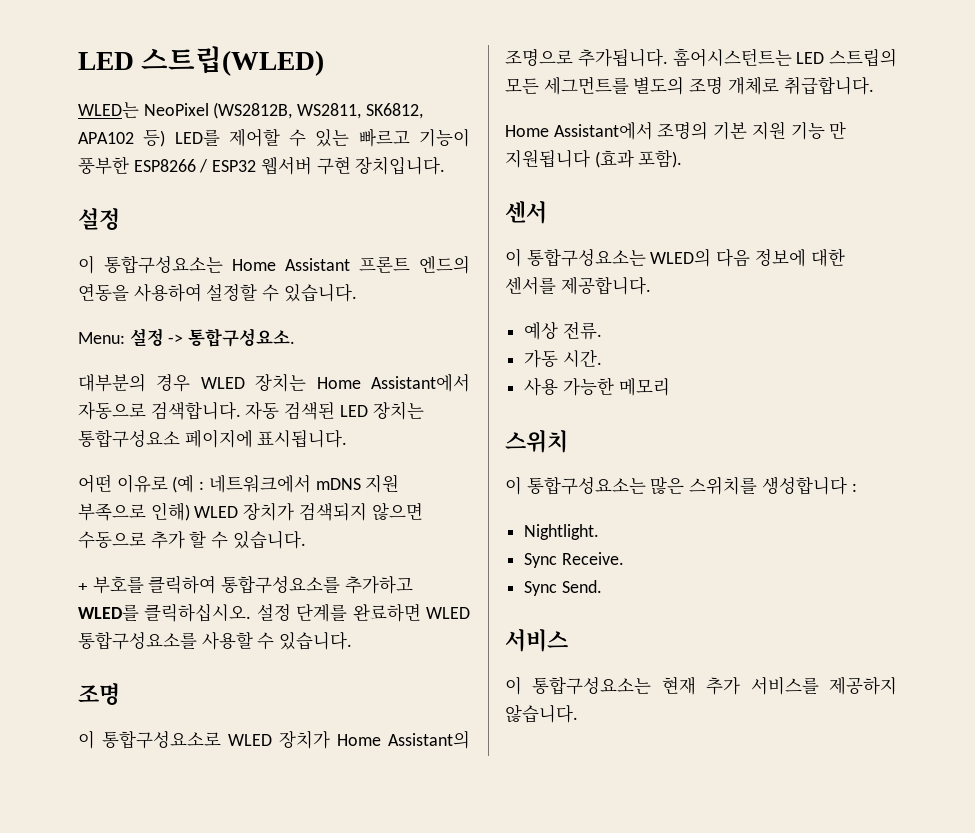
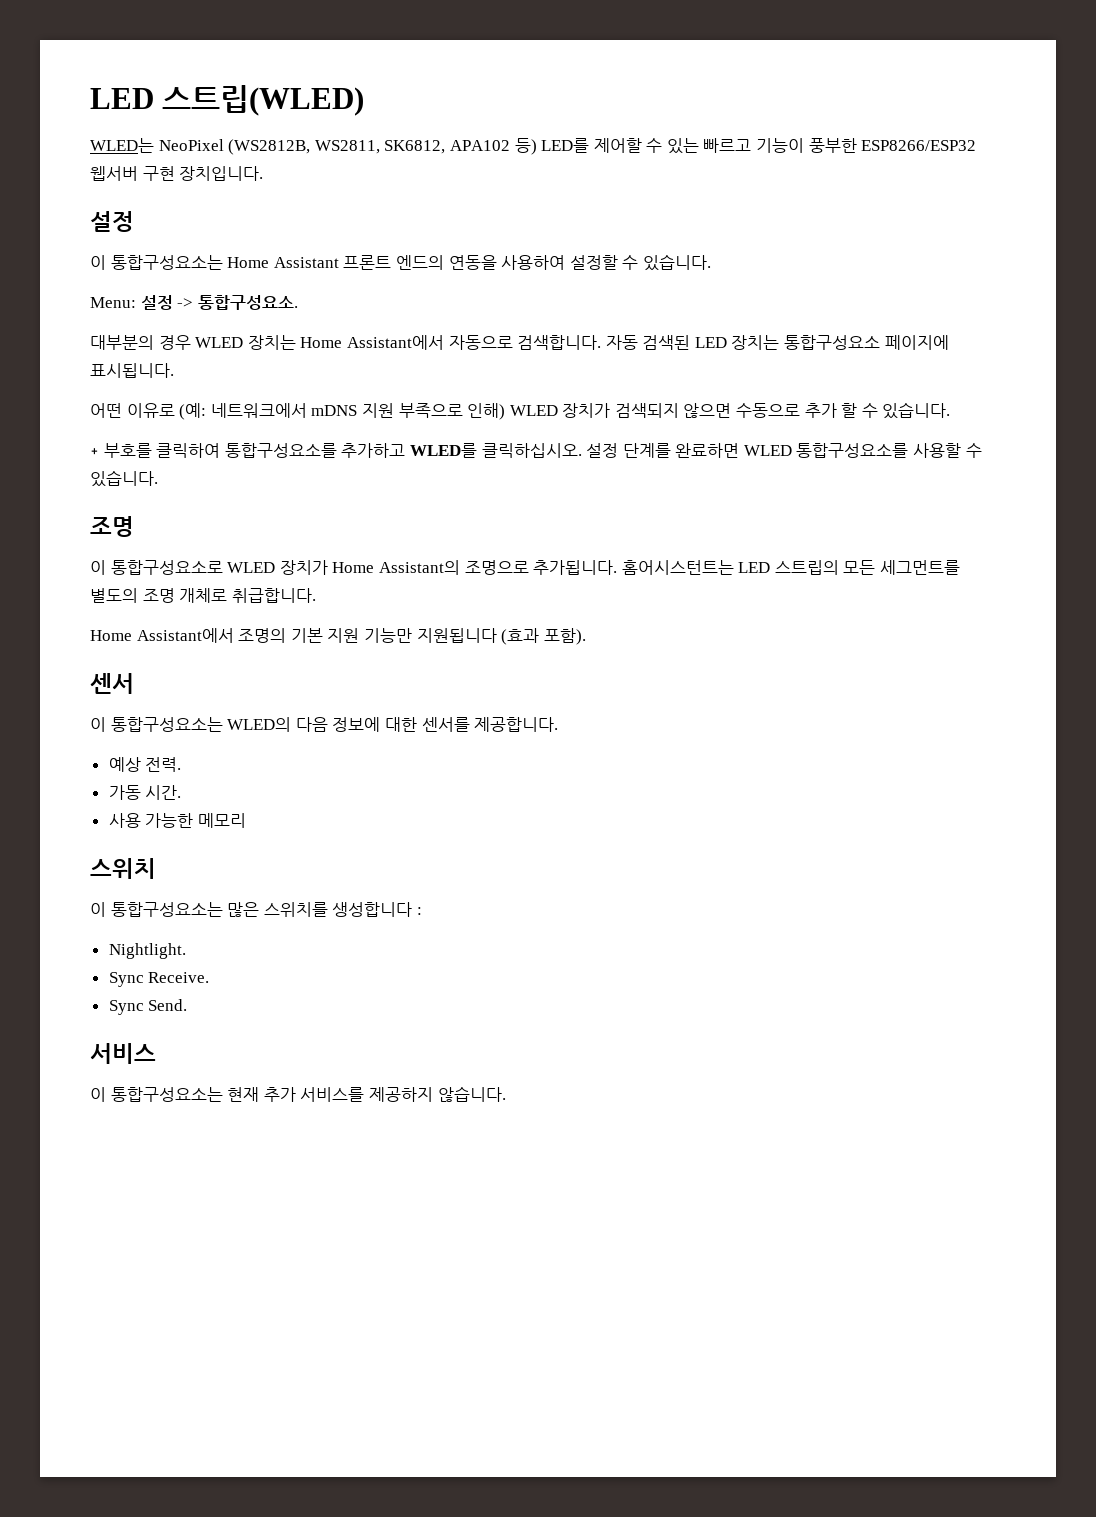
[133,159,257,173] ESP8266 / ESP32 -> [861,140,977,151] ESP8266/ESP32
[172,475,205,493] (예 : -> [179,403,207,420] (예:
[790,121,847,140] 기능 만 -> [363,628,412,643] 기능만
[562,321,602,340] 전류. -> [145,757,182,772] 전력.

